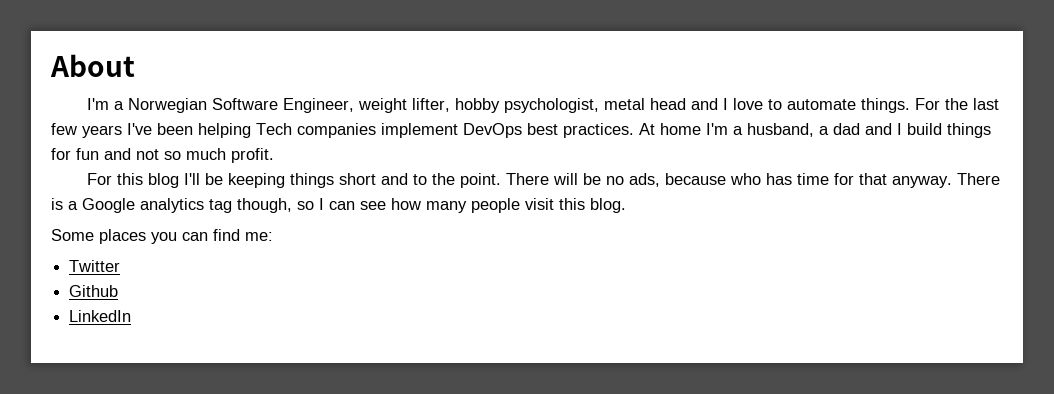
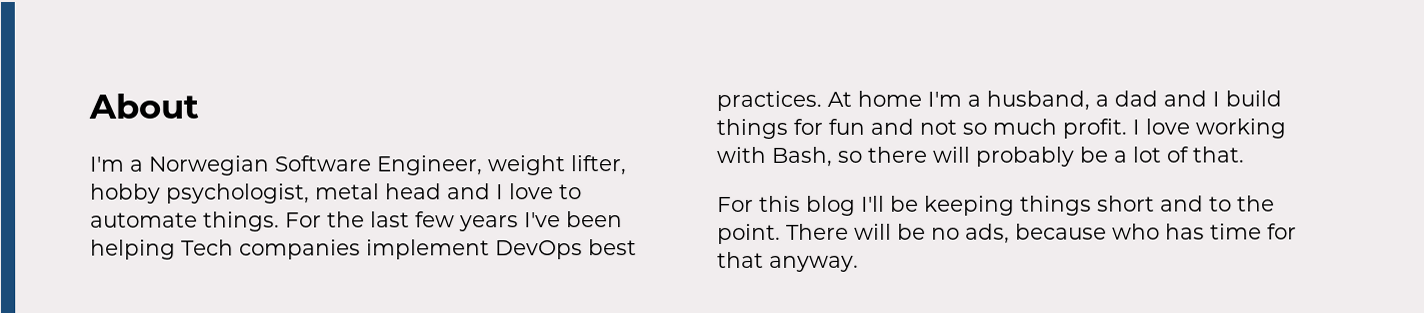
(274, 155) none -> [1132,118,1286,139] [716,146,1245,167] I love working with Bash, so there will probably be a lot of that.
[956,173,1000,185] [51,198,626,213] [51,229,273,244] [69,260,121,272] [69,285,119,297] [69,310,132,322] There is a Google analytics tag though, so I can see how many people visit this blog. // Some places you can find me: // Twitter // Github // LinkedIn -> (859, 263) none

